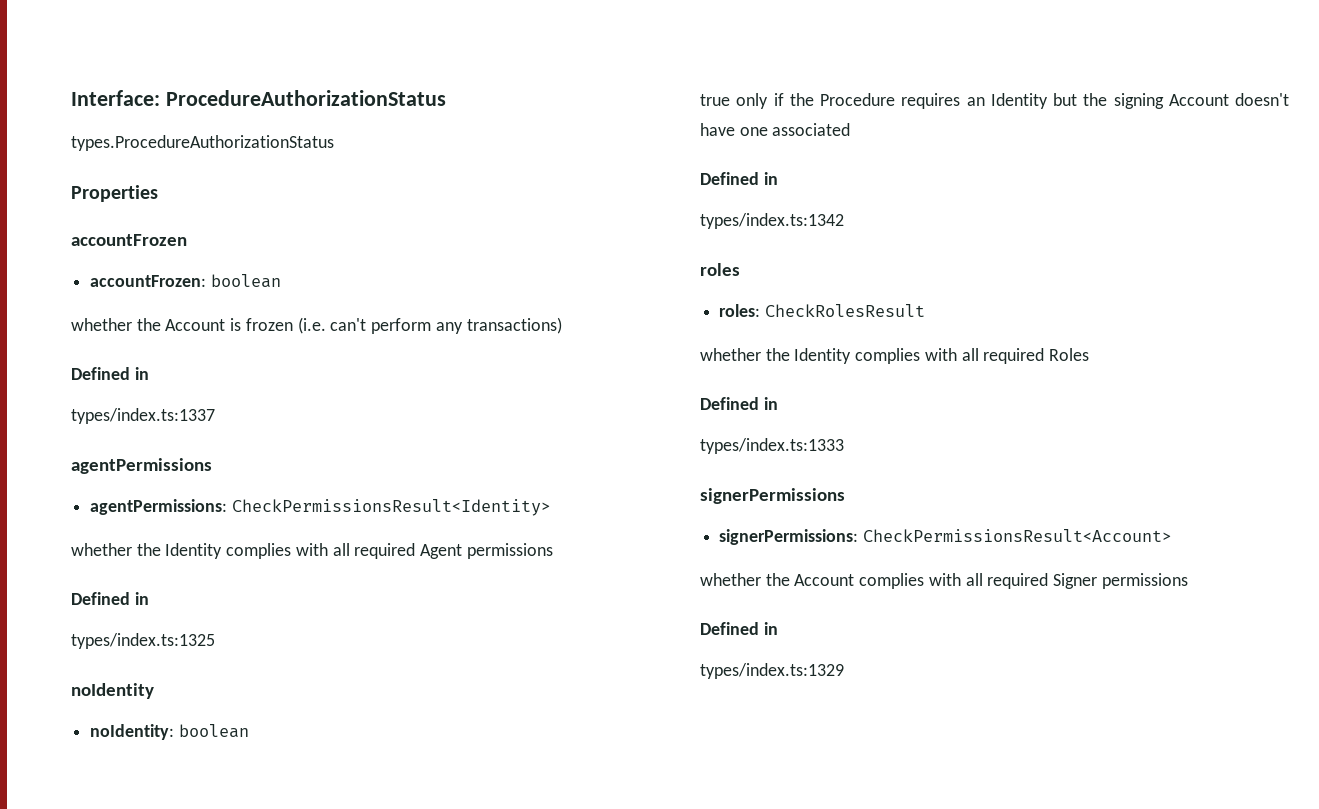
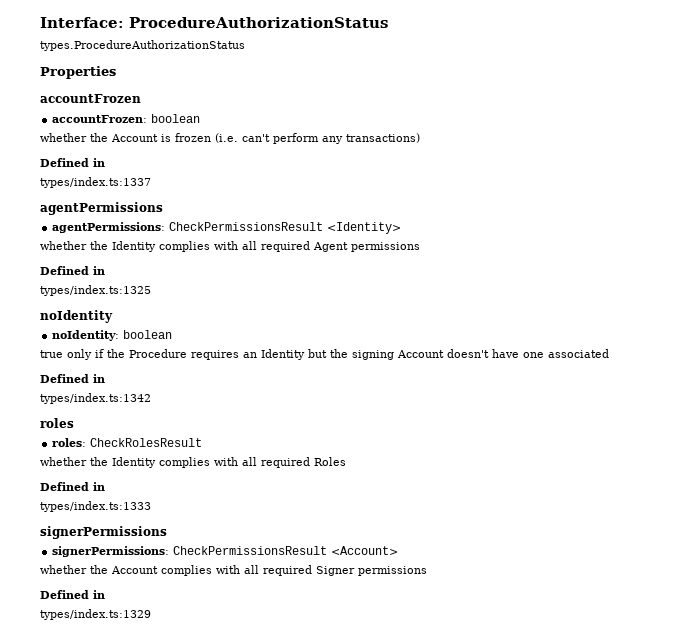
[231,499,550,516] CheckPermissionsResult<Identity> -> [169,222,402,234] CheckPermissionsResult <Identity>
[862,529,1171,542] CheckPermissionsResult<Account> -> [173,546,399,555] CheckPermissionsResult <Account>

